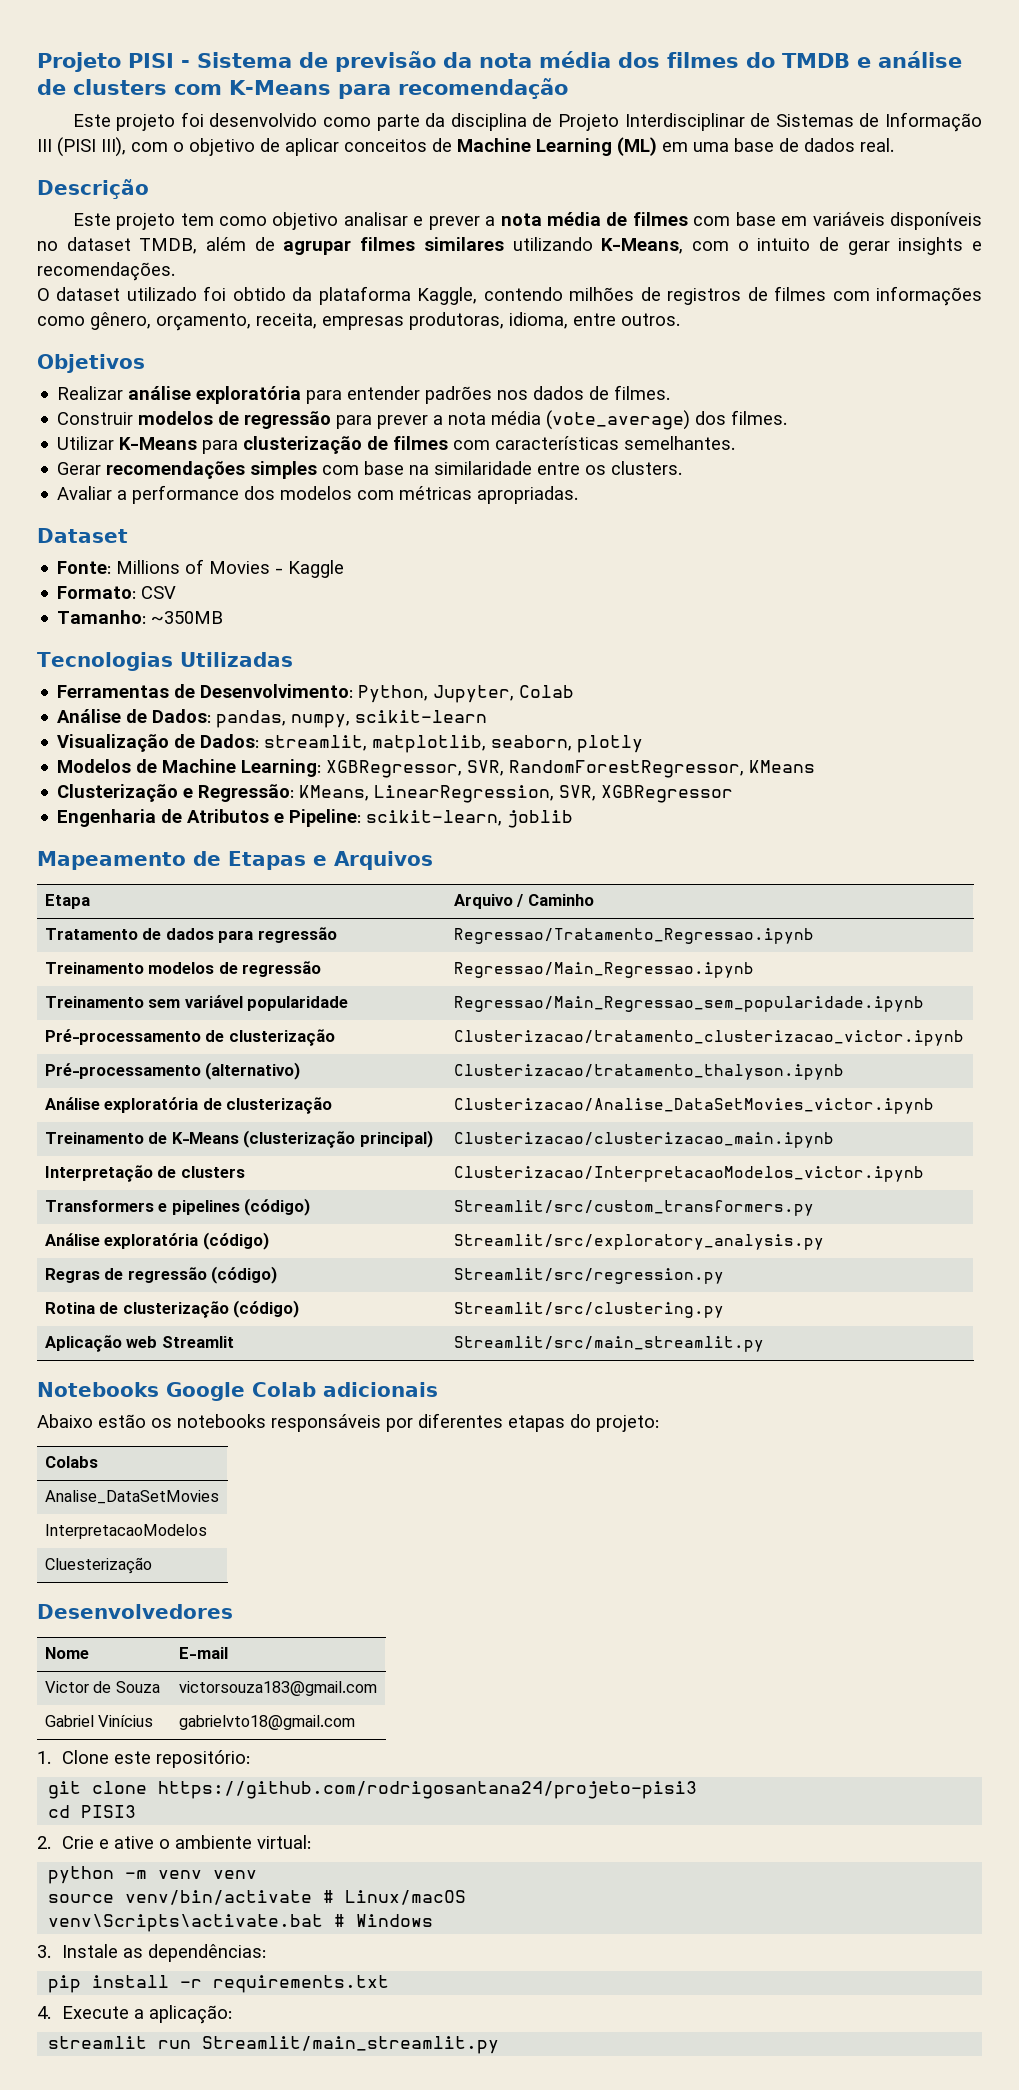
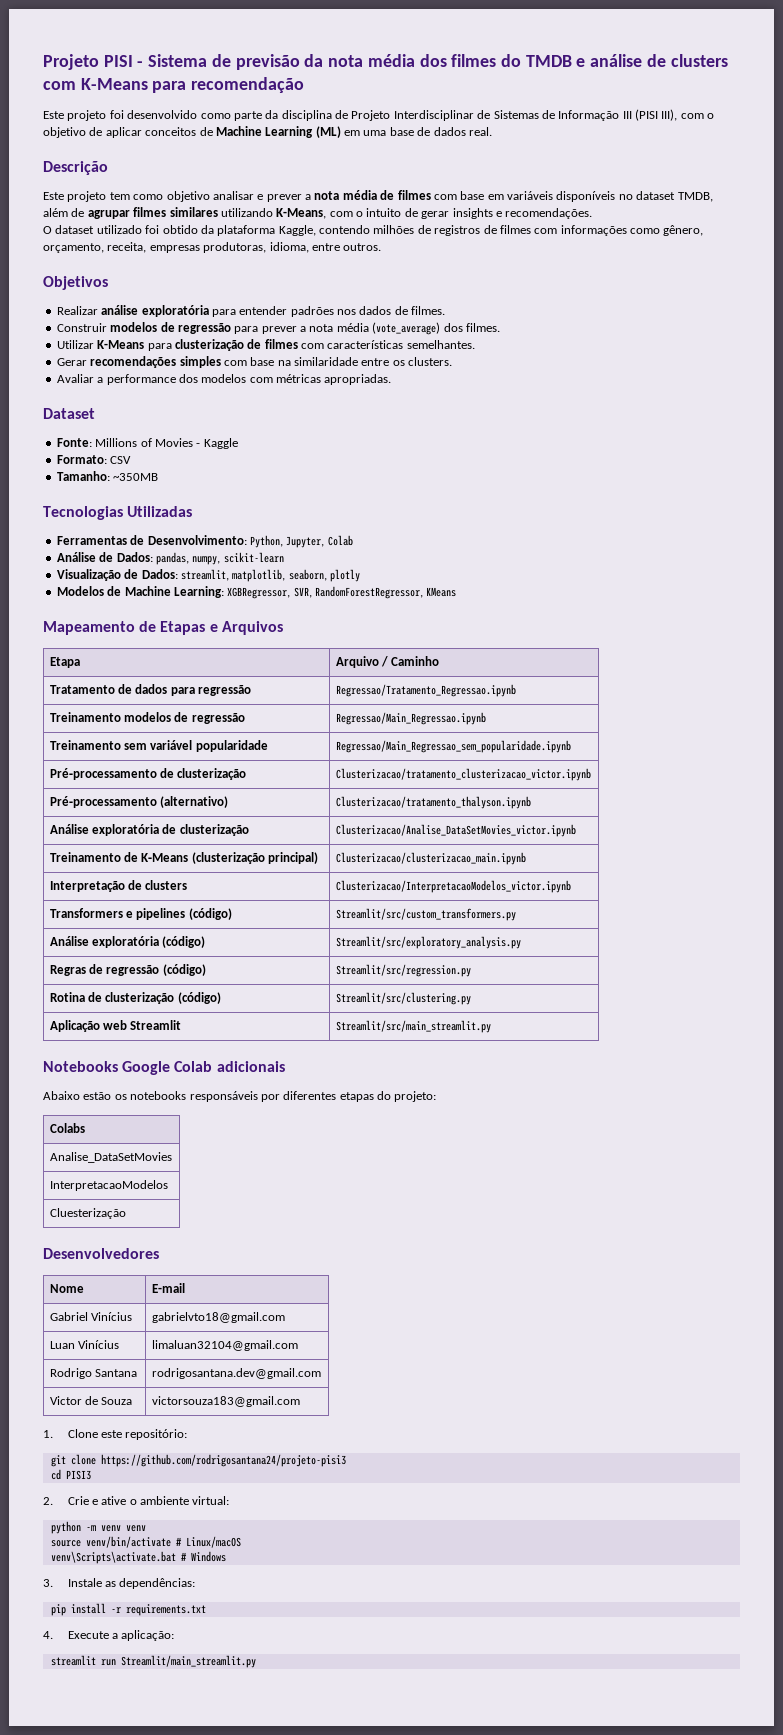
[57,784,734,803] [57,809,574,828] // Clusterização e Regressão: KMeans, LinearRegression, SVR, XGBRegressor // Engenharia de Atributos e Pipeline: scikit-learn, joblib -> (457, 592) none
(228, 1653) none -> [49,1312,132,1321] [151,1312,285,1323] [49,1340,119,1349] [151,1340,298,1351] [49,1368,137,1379] [151,1368,321,1379] // Gabriel Vinícius | gabrielvto18@gmail.com // Luan Vinícius | limaluan32104@gmail.com // Rodrigo Santana | rodrigosantana.dev@gmail.com
[44,1715,154,1727] [178,1715,355,1730] // Gabriel Vinícius | gabrielvto18@gmail.com -> (300, 1401) none

